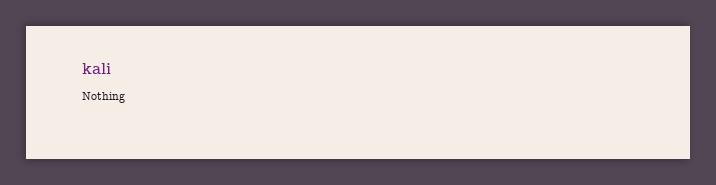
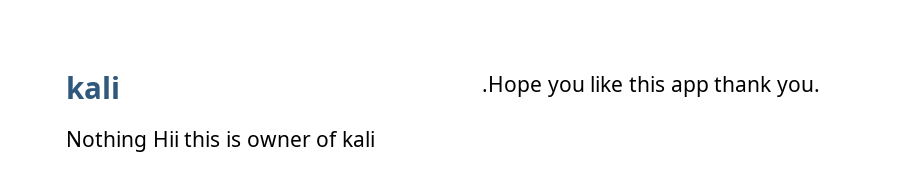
(125, 97) none -> [152,131,376,147] [482,76,821,97] Hii this is owner of kali .Hope you like this app thank you.

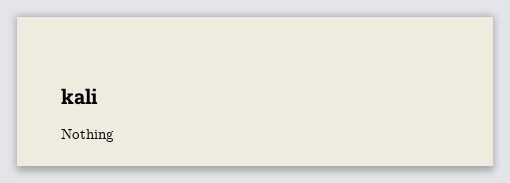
[152,131,376,147] [482,76,821,97] Hii this is owner of kali .Hope you like this app thank you. -> (114, 135) none

